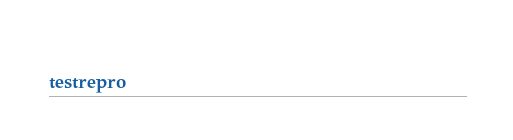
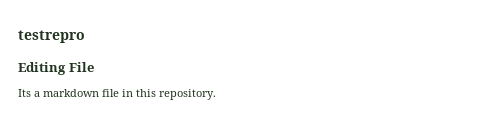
(126, 85) none -> [18,62,94,75] [18,89,216,100] // Editing File // Its a markdown file in this repository.

